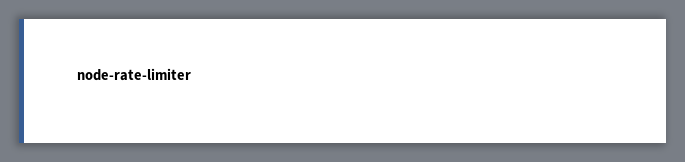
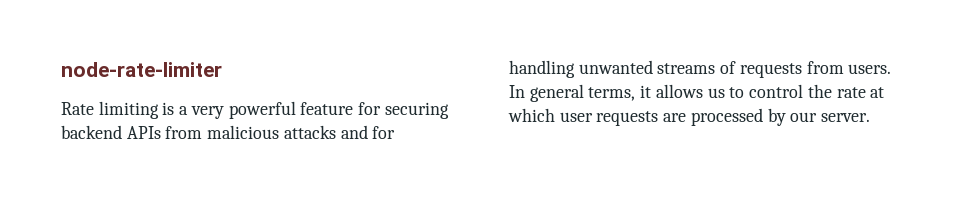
(191, 74) none -> [61,101,449,119] [61,125,396,139] [509,60,892,78] [509,84,885,102] [508,108,871,126] // Rate limiting is a very powerful feature for securing backend APIs from malicious attacks and for handling unwanted streams of requests from users. In general terms, it allows us to control the rate at which user requests are processed by our server.

